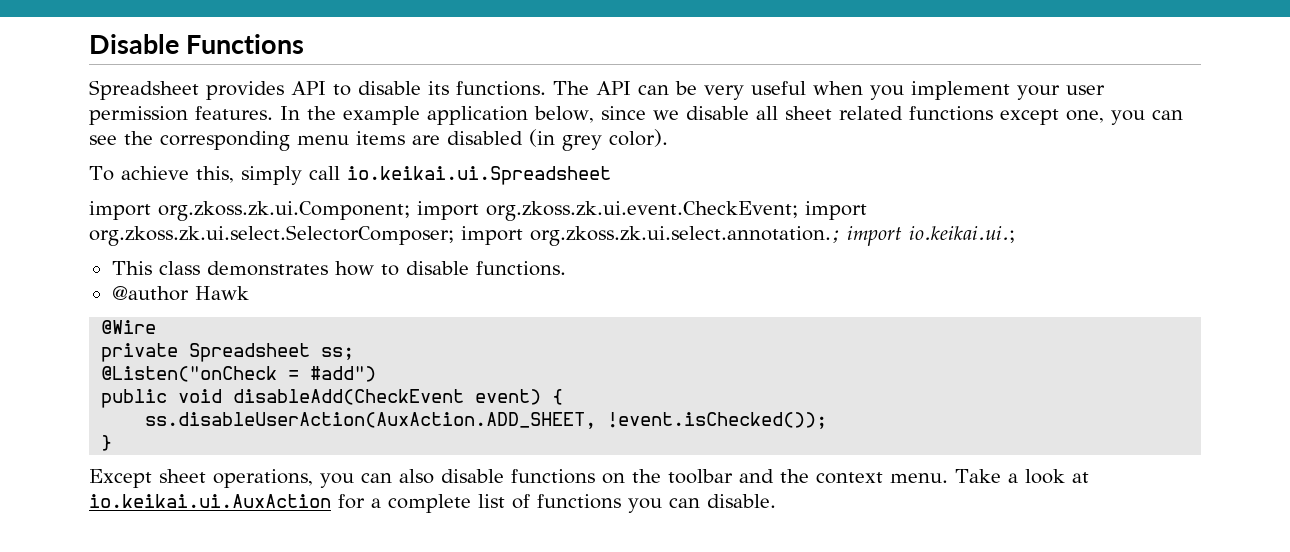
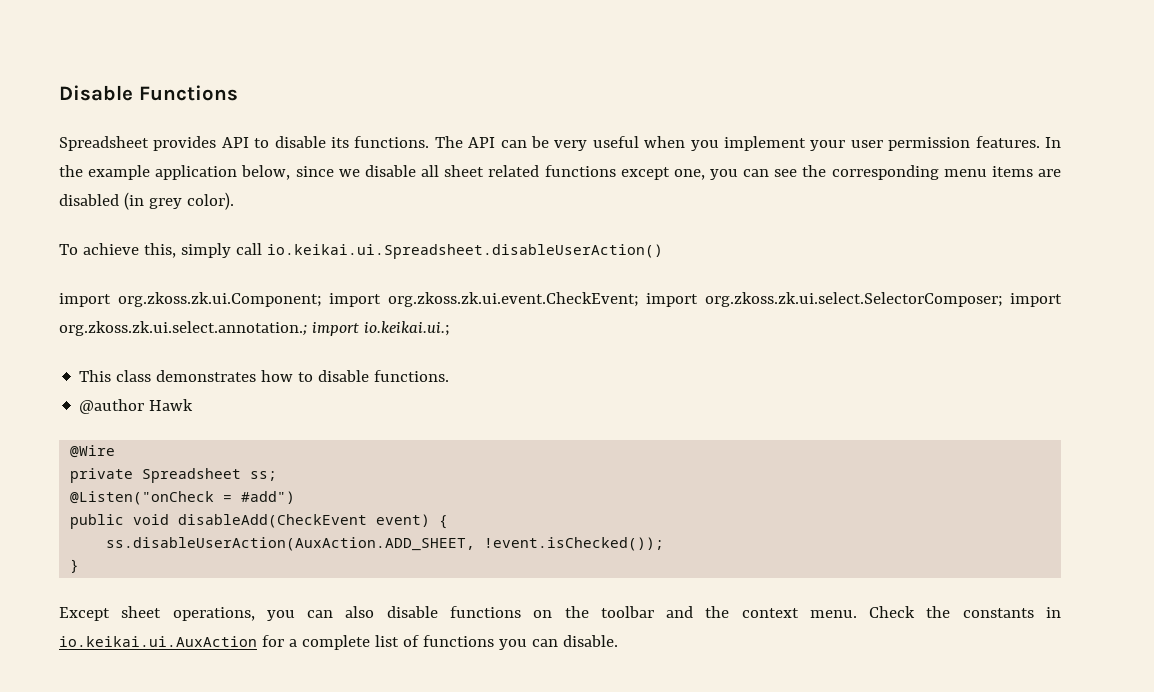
[346,166,611,185] io.keikai.ui.Spreadsheet -> [266,244,663,259] io.keikai.ui.Spreadsheet.disableUserAction()
[955,469,1089,484] Take a look at -> [869,606,1062,618] Check the constants in

